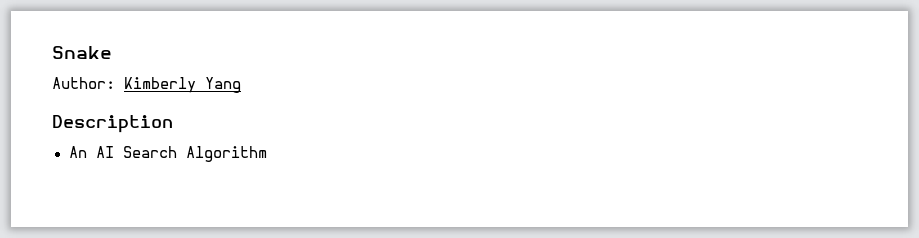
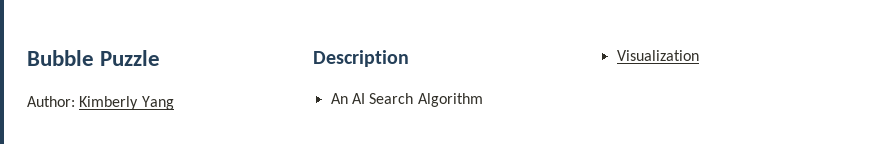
[52,46,112,59] Snake -> [27,50,161,66] Bubble Puzzle
(267, 154) none -> [616,50,699,61] // Visualization

